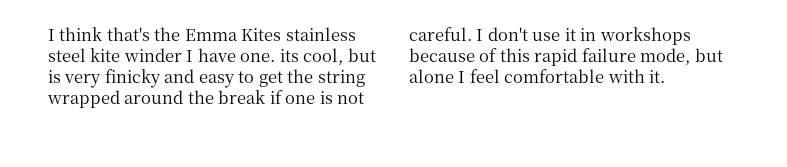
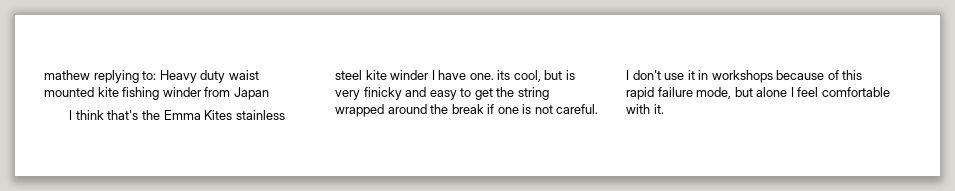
(48, 35) none -> [44,70,259,83] [44,87,269,100] mathew replying to: Heavy duty waist mounted kite fishing winder from Japan //

